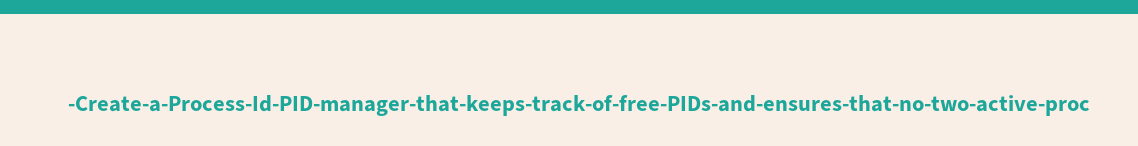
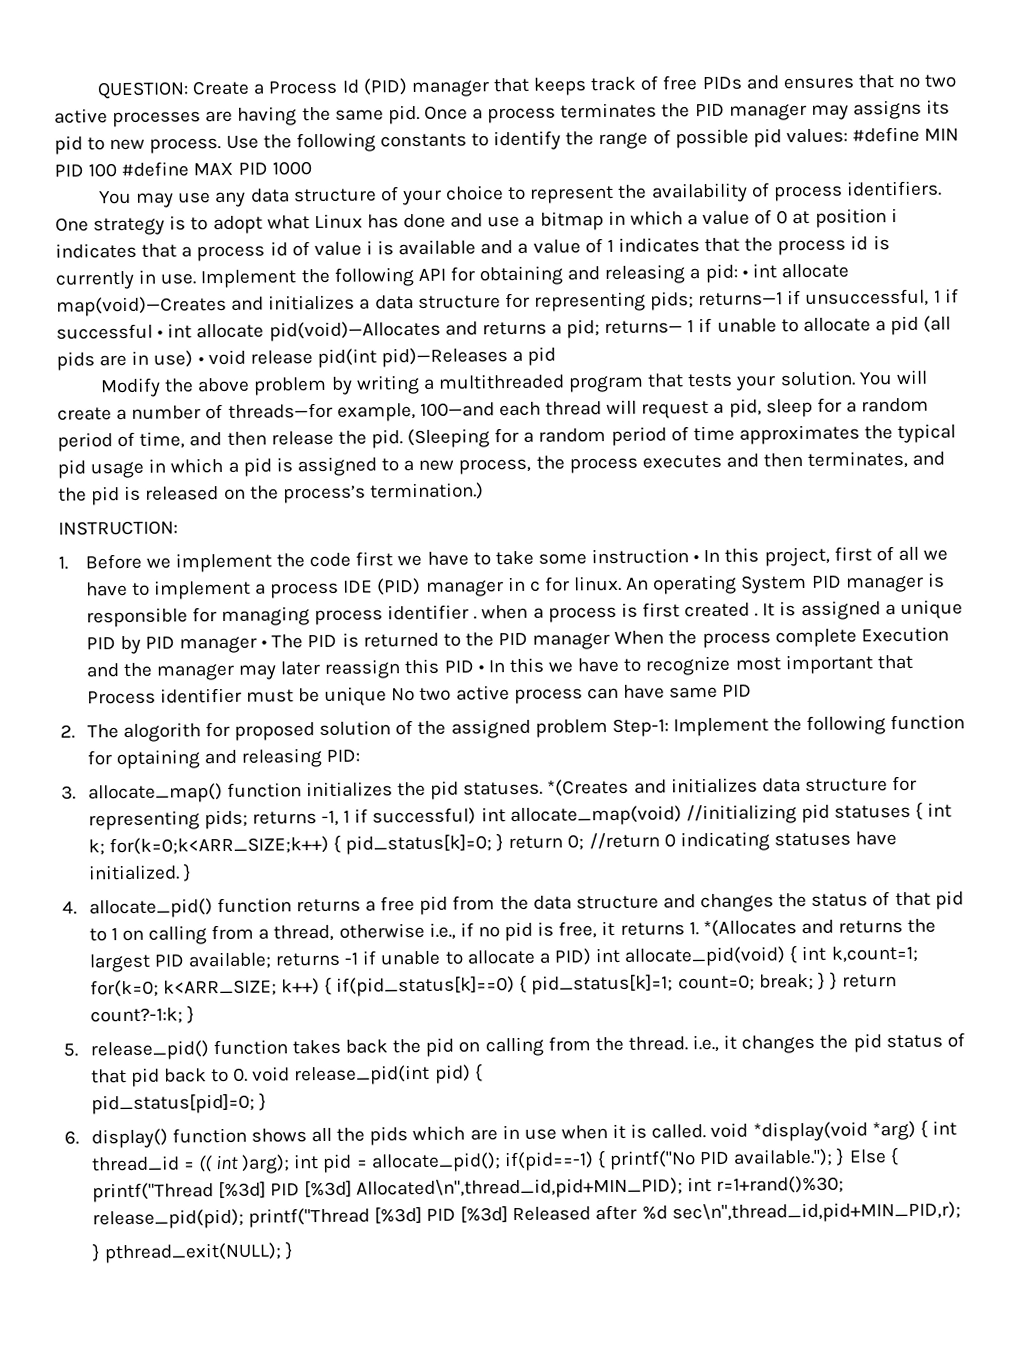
[68,95,1090,116] -Create-a-Process-Id-PID-manager-that-keeps-track-of-free-PIDs-and-ensures-that-no-two-active-proc -> [97,74,957,100] [54,99,951,128] [54,126,960,155] [54,161,312,178] [98,180,942,208] [55,208,898,236] [55,235,890,262] [55,263,849,290] [56,288,959,317] [56,315,952,342] [56,346,557,371] [100,369,928,398] [57,397,930,422] [57,423,957,452] [57,450,946,479] [58,482,484,506] [58,520,178,536] [58,546,949,573] [85,572,945,600] [85,599,963,628] [85,626,949,655] [85,654,913,681] [86,684,753,706] [60,714,966,743] [86,747,361,770] [61,775,918,804] [87,801,953,831] [87,831,898,856] [87,863,192,882] [62,890,964,919] [88,918,937,945] [88,945,918,973] [89,971,898,998] [89,1005,195,1025] [63,1032,965,1061] [90,1063,483,1087] [90,1092,267,1115] [64,1119,957,1149] [90,1147,899,1174] [91,1175,845,1203] [91,1201,961,1230] [91,1241,294,1264] QUESTION: Create a Process Id (PID) manager that keeps track of free PIDs and ensures that no two active processes are having the same pid. Once a process terminates the PID manager may assigns its pid to new process. Use the following constants to identify the range of possible pid values: #define MIN PID 100 #define MAX PID 1000 // You may use any data structure of your choice to represent the availability of process identifiers. One strategy is to adopt what Linux has done and use a bitmap in which a value of 0 at position i indicates that a process id of value i is available and a value of 1 indicates that the process id is currently in use. Implement the following API for obtaining and releasing a pid: • int allocate map(void)—Creates and initializes a data structure for representing pids; returns—1 if unsuccessful, 1 if successful • int allocate pid(void)—Allocates and returns a pid; returns— 1 if unable to allocate a pid (all pids are in use) • void release pid(int pid)—Releases a pid // Modify the above problem by writing a multithreaded program that tests your solution. You will create a number of threads—for example, 100—and each thread will request a pid, sleep for a random period of time, and then release the pid. (Sleeping for a random period of time approximates the typical pid usage in which a pid is assigned to a new process, the process executes and then terminates, and the pid is released on the process’s termination.) // INSTRUCTION: // 1. Before we implement the code first we have to take some instruction • In this project, first of all we have to implement a process IDE (PID) manager in c for linux. An operating System PID manager is responsible for managing process identifier . when a process is first created . It is assigned a unique PID by PID manager • The PID is returned to the PID manager When the process complete Execution and the manager may later reassign this PID • In this we have to recognize most important that Process identifier must be unique No two active process can have same PID // 2. The alogorith for proposed solution of the assigned problem Step-1: Implement the following function for optaining and releasing PID: // 3. allocate_map() function initializes the pid statuses. *(Creates and initializes data structure for representing pids; returns -1, 1 if successful) int allocate_map(void) //initializing pid statuses { int k; for(k=0;k<ARR_SIZE;k++) { pid_status[k]=0; } return 0; //return 0 indicating statuses have initialized. } // 4. allocate_pid() function returns a free pid from the data structure and changes the status of that pid to 1 on calling from a thread, otherwise i.e., if no pid is free, it returns 1. *(Allocates and returns the largest PID available; returns -1 if unable to allocate a PID) int allocate_pid(void) { int k,count=1; for(k=0; k<ARR_SIZE; k++) { if(pid_status[k]==0) { pid_status[k]=1; count=0; break; } } return count?-1:k; } // 5. release_pid() function takes back the pid on calling from the thread. i.e., it changes the pid status of that pid back to 0. void release_pid(int pid) { // pid_status[pid]=0; } // 6. display() function shows all the pids which are in use when it is called. void *display(void *arg) { int thread_id = (( int )arg); int pid = allocate_pid(); if(pid==-1) { printf("No PID available."); } Else { printf("Thread [%3d] PID [%3d] Allocated\n",thread_id,pid+MIN_PID); int r=1+rand()%30; release_pid(pid); printf("Thread [%3d] PID [%3d] Released after %d sec\n",thread_id,pid+MIN_PID,r); // } pthread_exit(NULL); }

